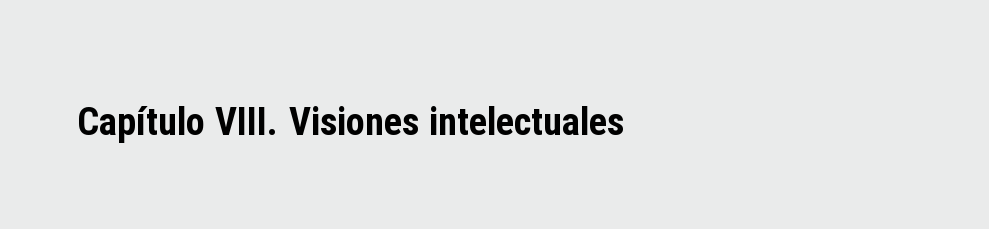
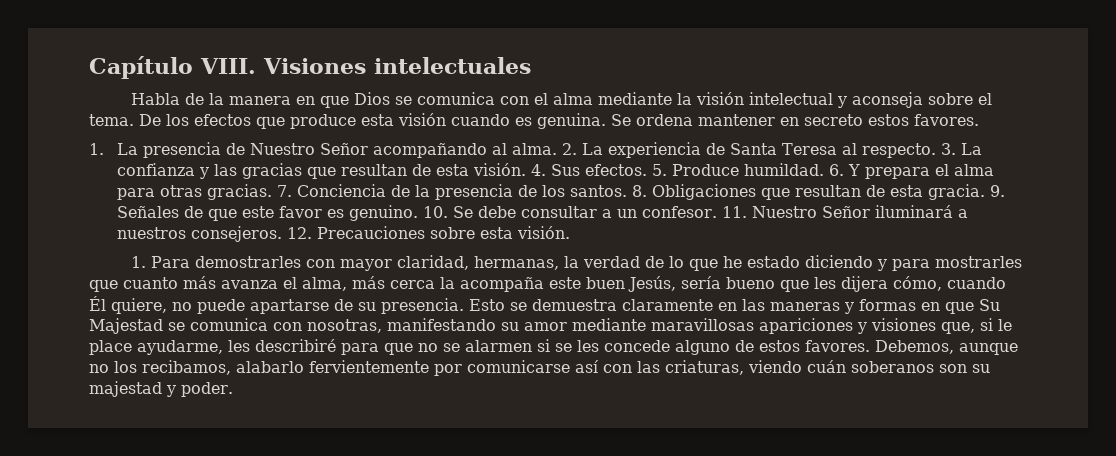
(624, 120) none -> [130,92,992,108] [89,113,979,129] [89,142,983,158] [117,163,995,179] [117,184,1006,200] [117,205,969,221] [117,226,571,242] [130,255,1022,271] [89,276,1006,292] [89,296,1000,314] [89,318,1012,334] [89,339,1018,355] [89,360,990,376] [89,381,233,397] // Habla de la manera en que Dios se comunica con el alma mediante la visión intelectual y aconseja sobre el tema. De los efectos que produce esta visión cuando es genuina. Se ordena mantener en secreto estos favores. // 1. La presencia de Nuestro Señor acompañando al alma. 2. La experiencia de Santa Teresa al respecto. 3. La confianza y las gracias que resultan de esta visión. 4. Sus efectos. 5. Produce humildad. 6. Y prepara el alma para otras gracias. 7. Conciencia de la presencia de los santos. 8. Obligaciones que resultan de esta gracia. 9. Señales de que este favor es genuino. 10. Se debe consultar a un confesor. 11. Nuestro Señor iluminará a nuestros consejeros. 12. Precauciones sobre esta visión. // 1. Para demostrarles con mayor claridad, hermanas, la verdad de lo que he estado diciendo y para mostrarles que cuanto más avanza el alma, más cerca la acompaña este buen Jesús, sería bueno que les dijera cómo, cuando Él quiere, no puede apartarse de su presencia. Esto se demuestra claramente en las maneras y formas en que Su Majestad se comunica con nosotras, manifestando su amor mediante maravillosas apariciones y visiones que, si le place ayudarme, les describiré para que no se alarmen si se les concede alguno de estos favores. Debemos, aunque no los recibamos, alabarlo fervientemente por comunicarse así con las criaturas, viendo cuán soberanos son su majestad y poder.

